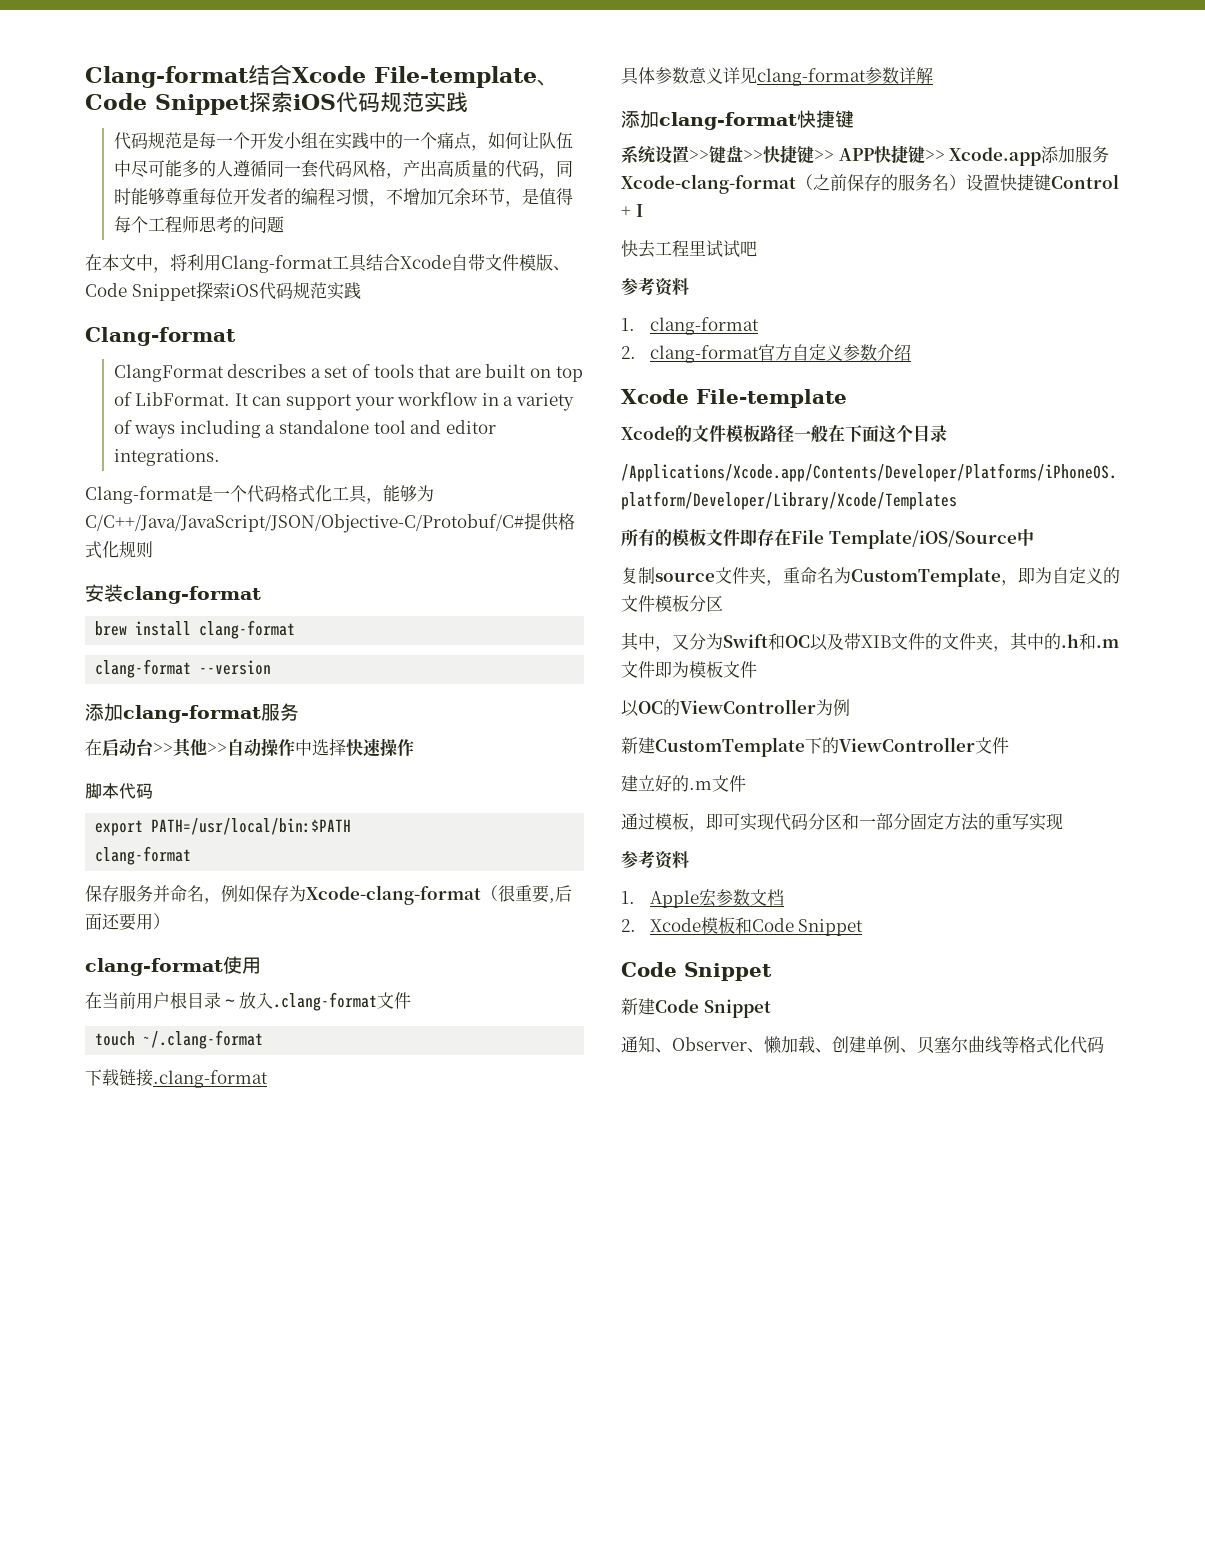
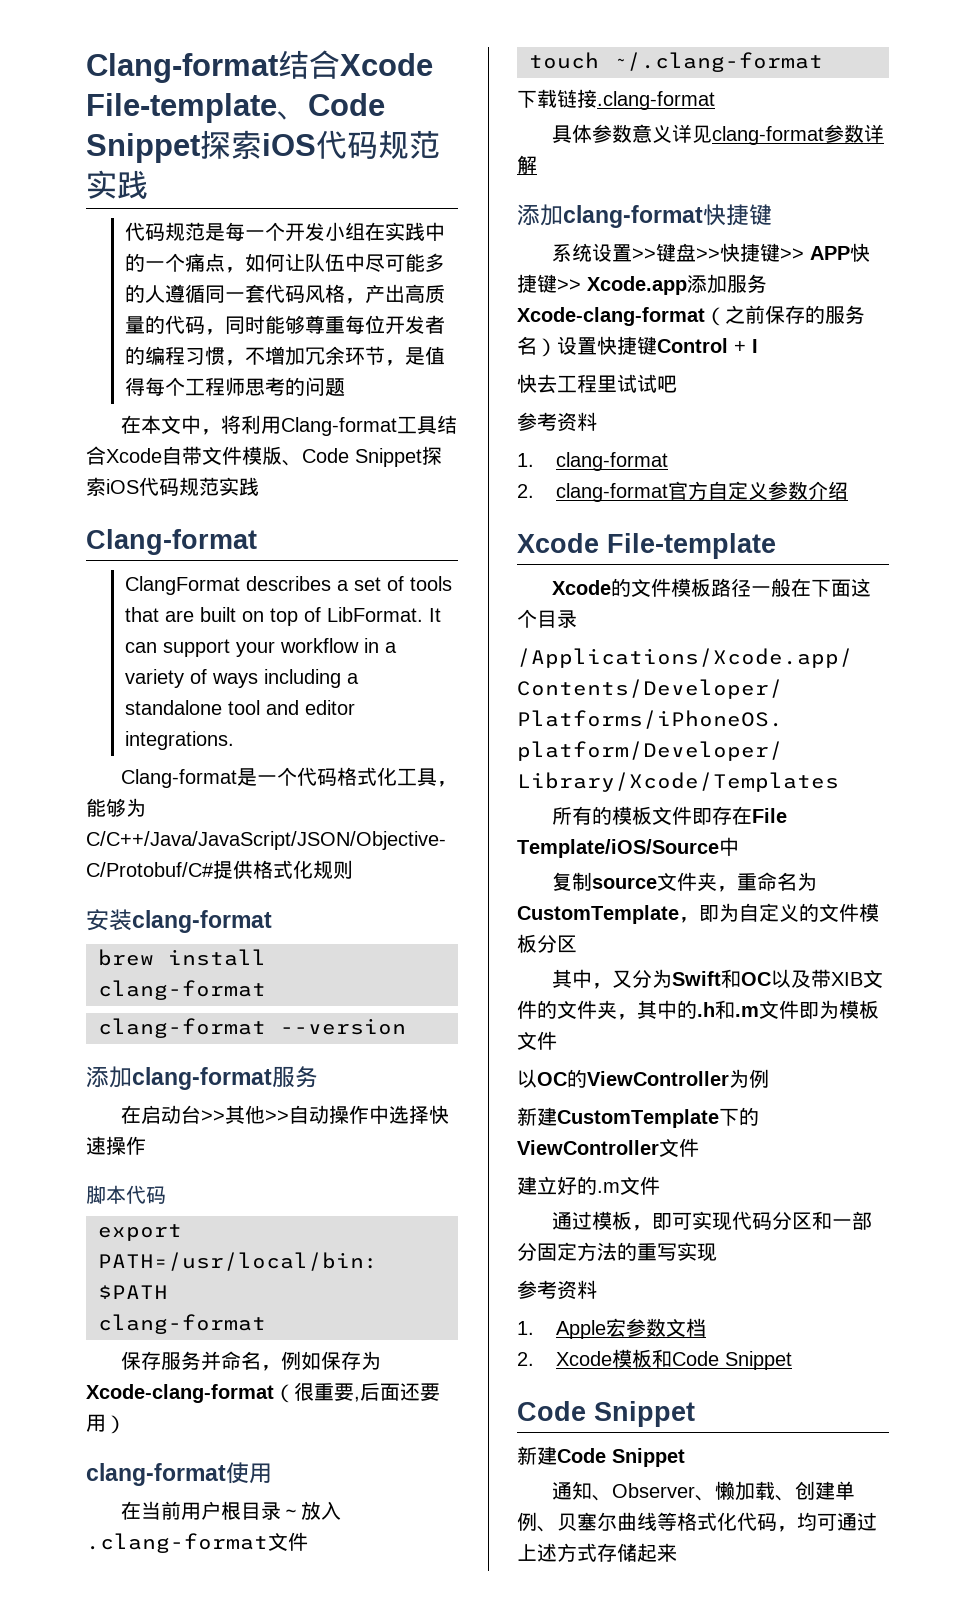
(1104, 1044) none -> [777,1512,877,1532] [517,1543,677,1562] ，均可通过上述方式存储起来

